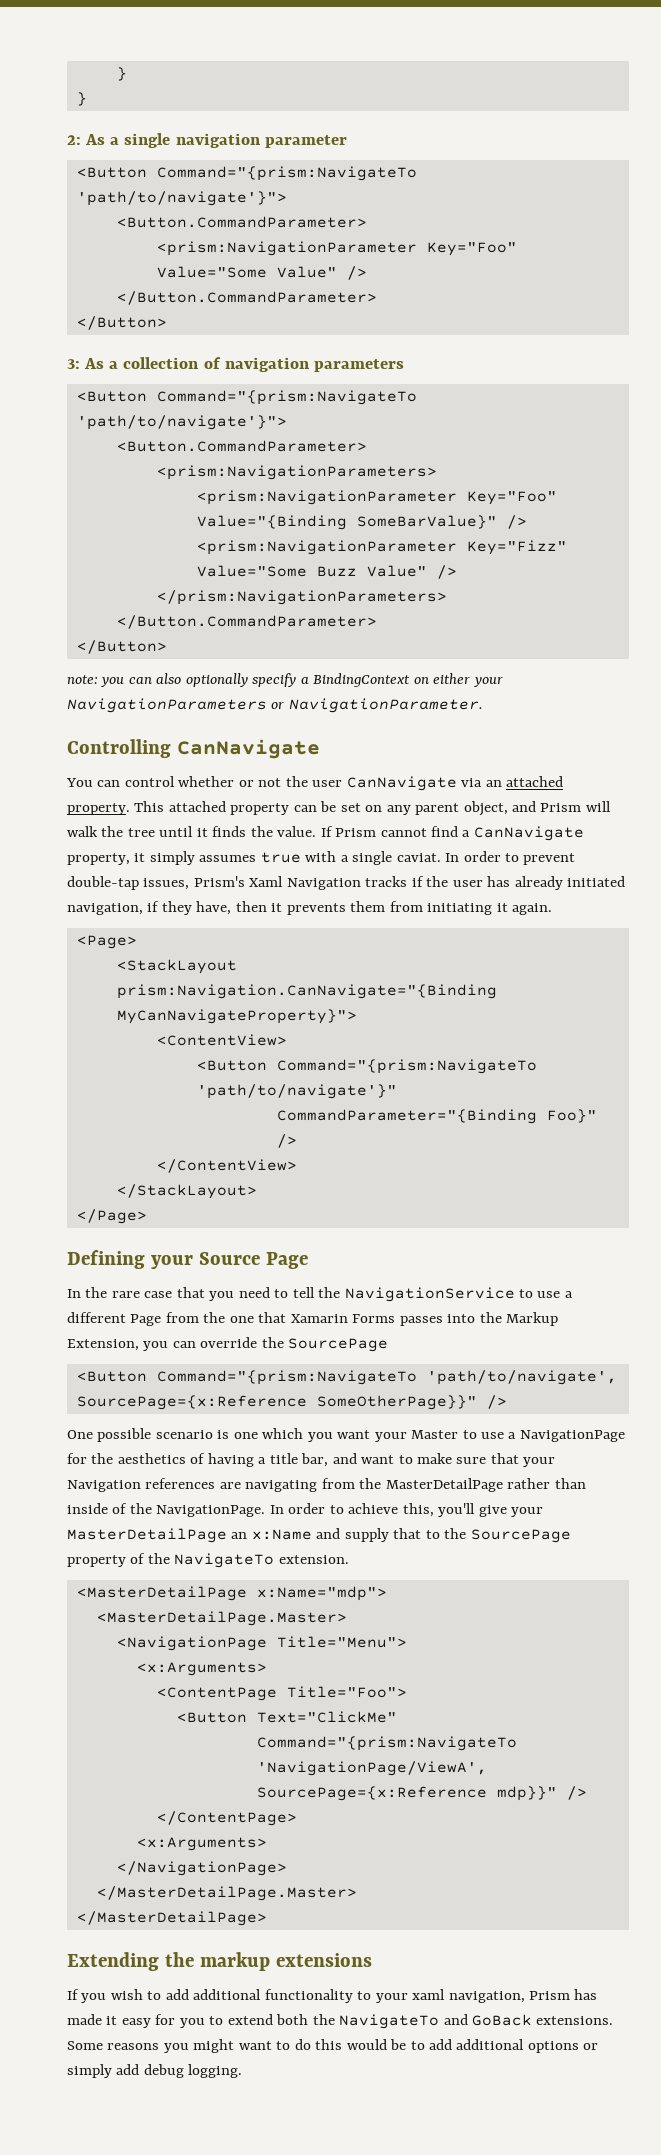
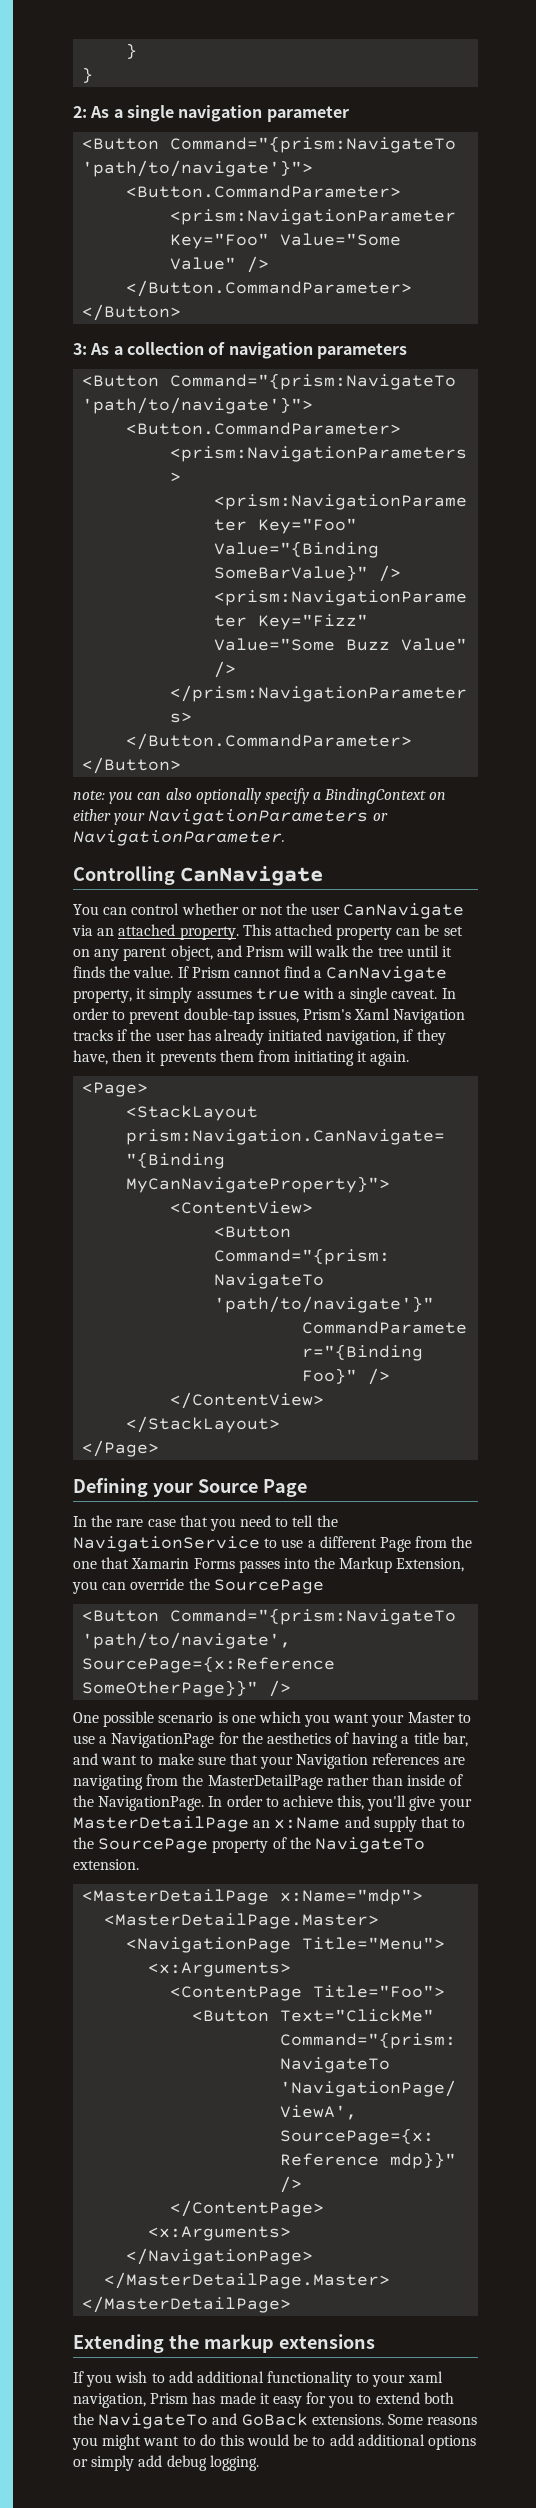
[396,853,441,862] caviat. -> [391,989,438,999] caveat.

